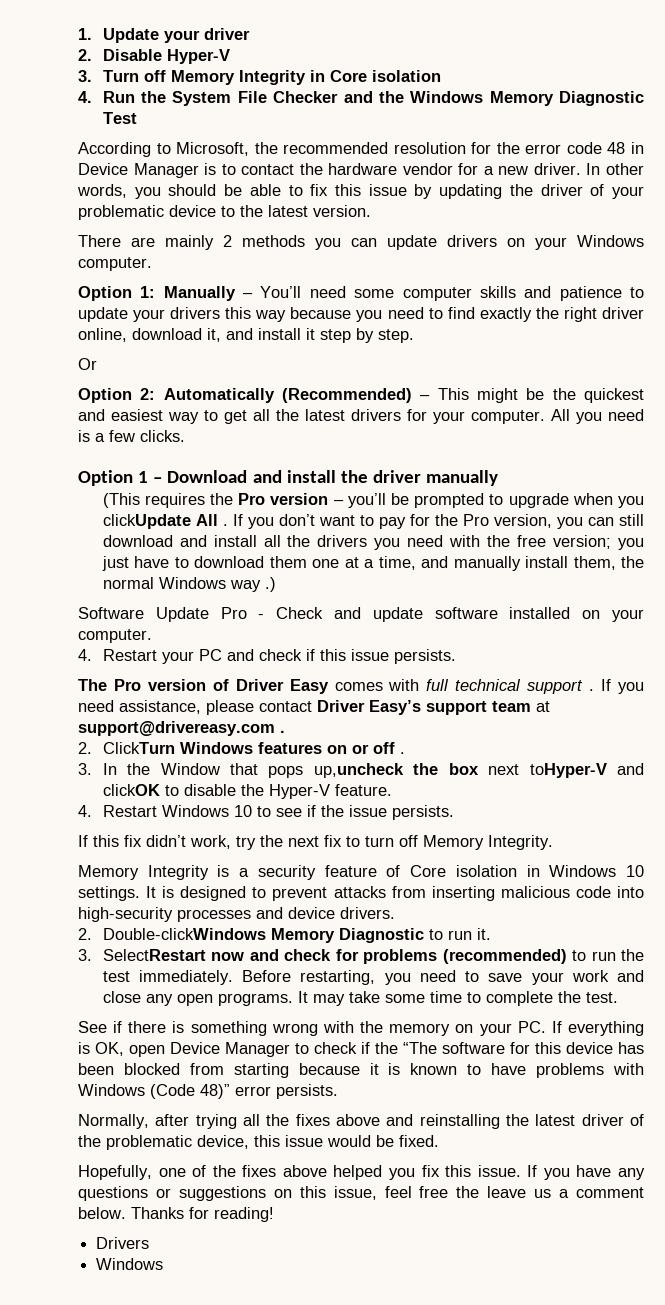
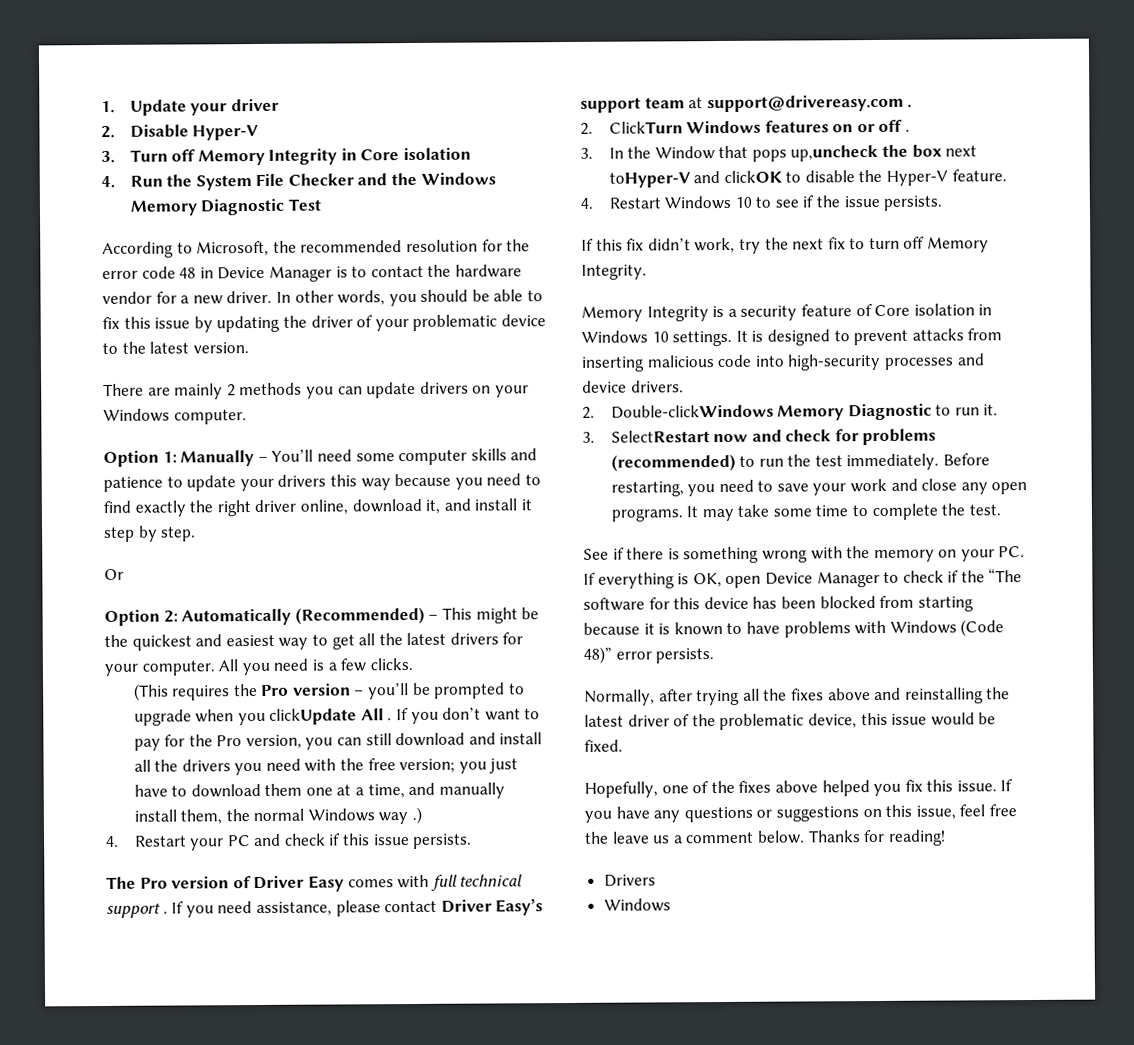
[78,470,499,486] // Option 1 – Download and install the driver manually -> (413, 664) none
[78,607,644,622] [78,629,152,643] // Software Update Pro - Check and update software installed on your computer. -> (423, 815) none

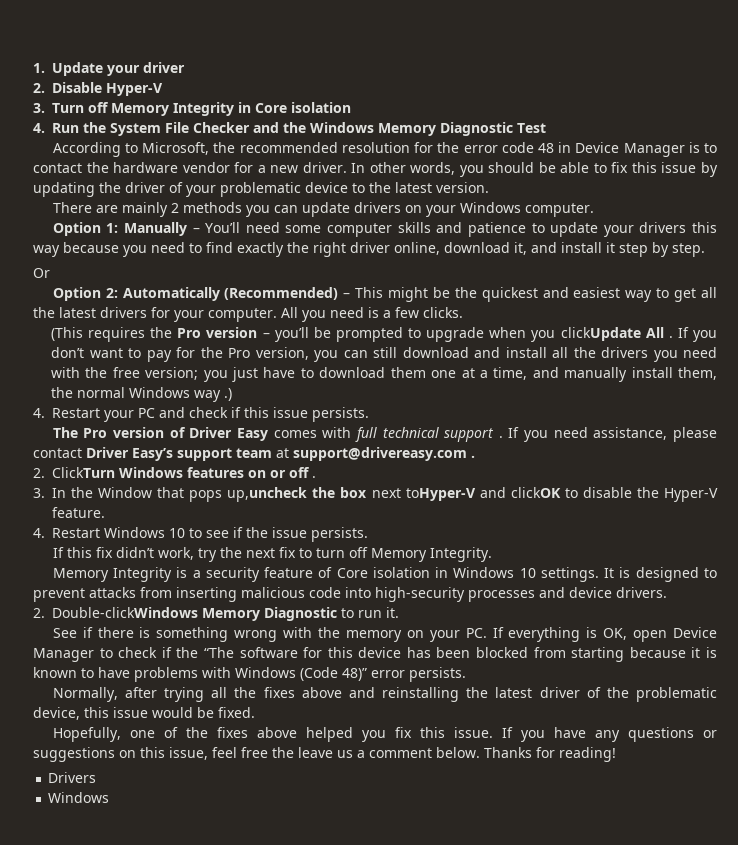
[582,428,937,446] [610,453,991,472] [610,478,1028,497] [610,503,1001,522] // 3. SelectRestart now and check for problems (recommended) to run the test immediately. Before restarting, you need to save your work and close any open programs. It may take some time to complete the test. -> (399, 612) none

